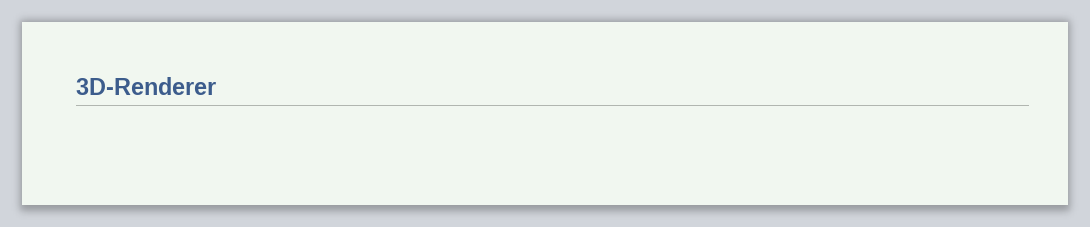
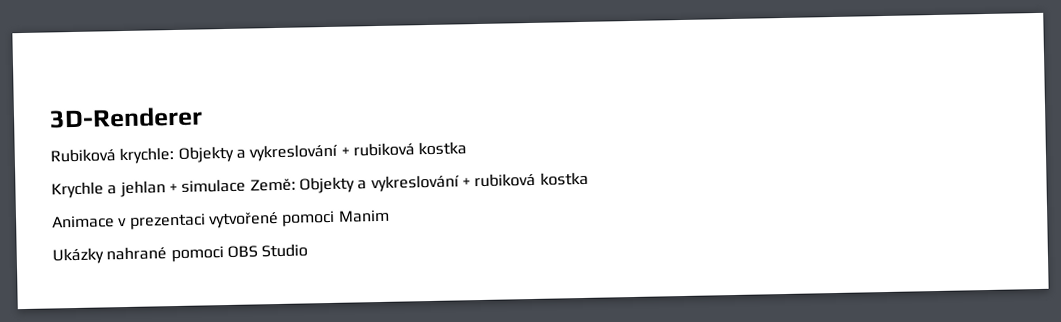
(216, 86) none -> [50,141,468,165] [51,171,589,199] [52,209,390,230] [52,243,309,265] // Rubiková krychle: Objekty a vykreslování + rubiková kostka // Krychle a jehlan + simulace Země: Objekty a vykreslování + rubiková kostka // Animace v prezentaci vytvořené pomoci Manim // Ukázky nahrané pomoci OBS Studio

